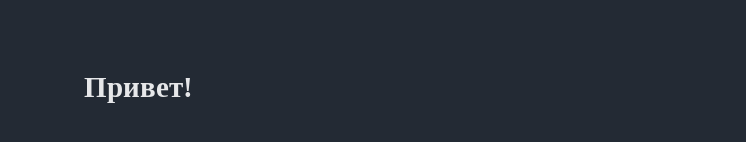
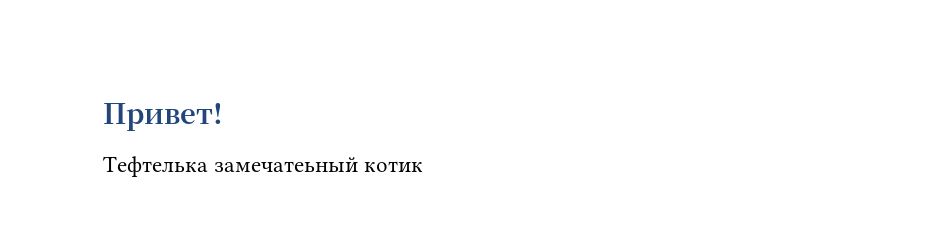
(193, 90) none -> [103,156,424,177] // Тефтелька замечатеьный котик

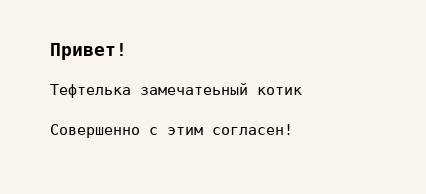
(424, 166) none -> [50,124,293,138] // Совершенно с этим согласен!

